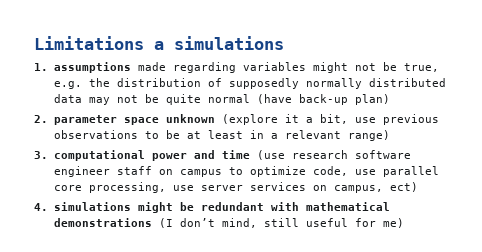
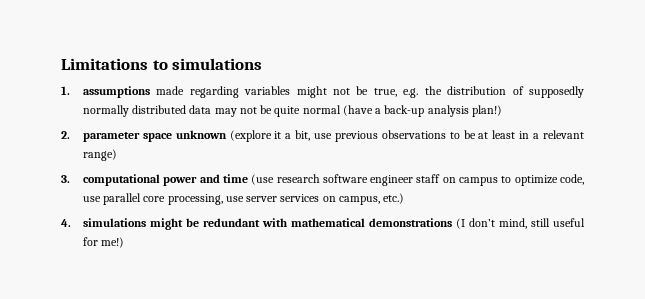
[154,41,164,50] a -> [152,60,168,70] to
[298,94,390,105] back-up plan) -> [375,105,502,117] a back-up analysis plan!)
[389,182,418,192] ect) -> [383,193,405,204] etc.)
[382,218,404,228] me) -> [101,237,125,248] me!)

